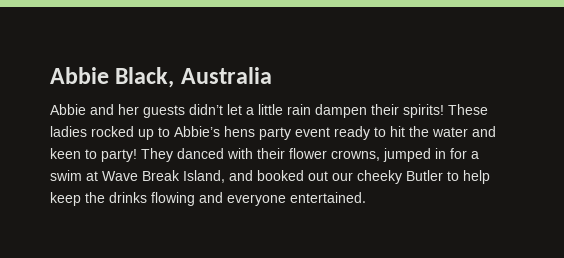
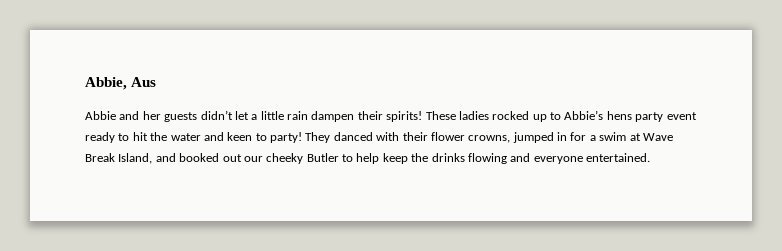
[50,67,272,88] Abbie Black, Australia -> [85,77,157,90] Abbie, Aus

